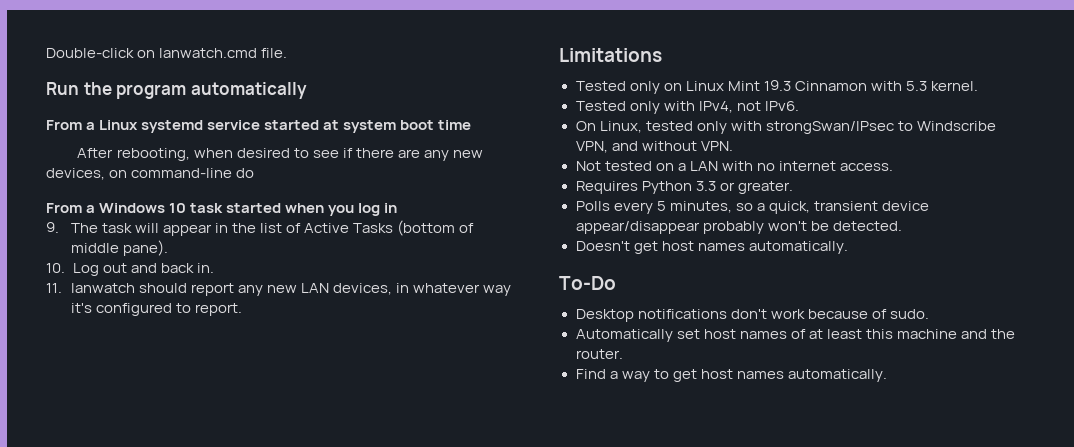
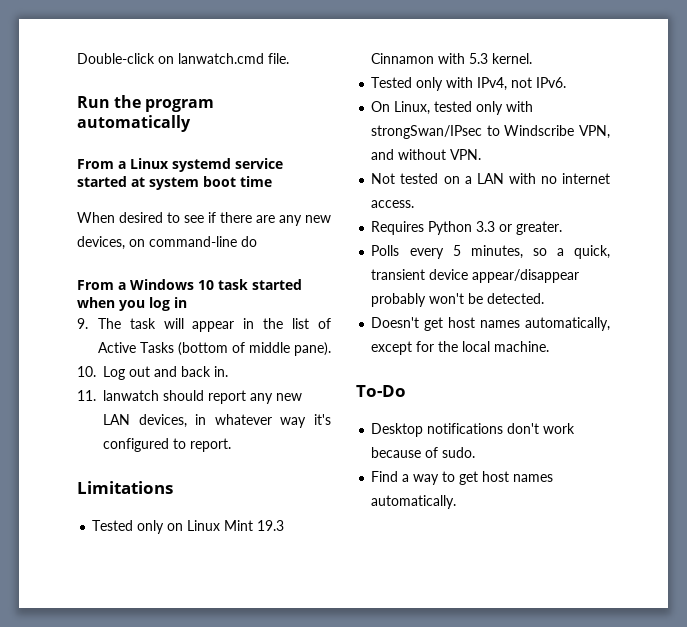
[77,148,233,161] After rebooting, when -> [77,212,115,223] When
[748,241,848,254] automatically. -> [525,317,610,331] [371,341,550,355] automatically, except for the local machine.
[575,329,1016,342] [575,349,623,359] // Automatically set host names of at least this machine and the router. -> (476, 452) none

